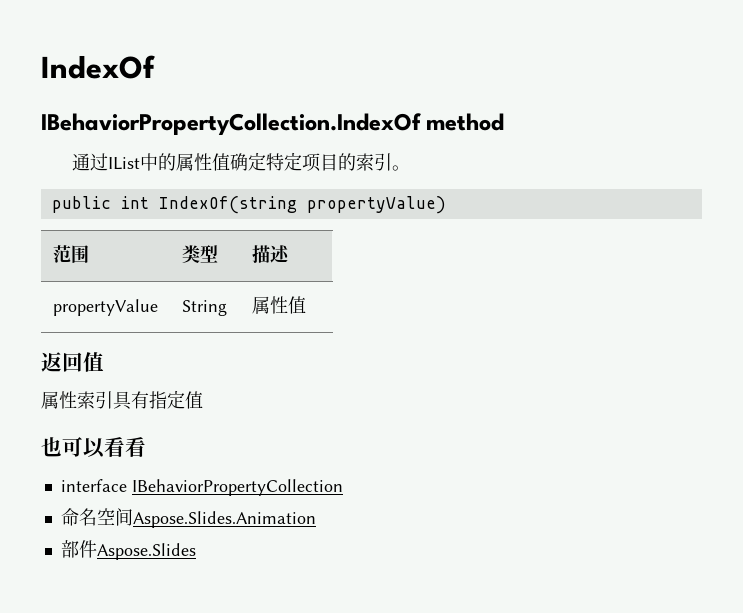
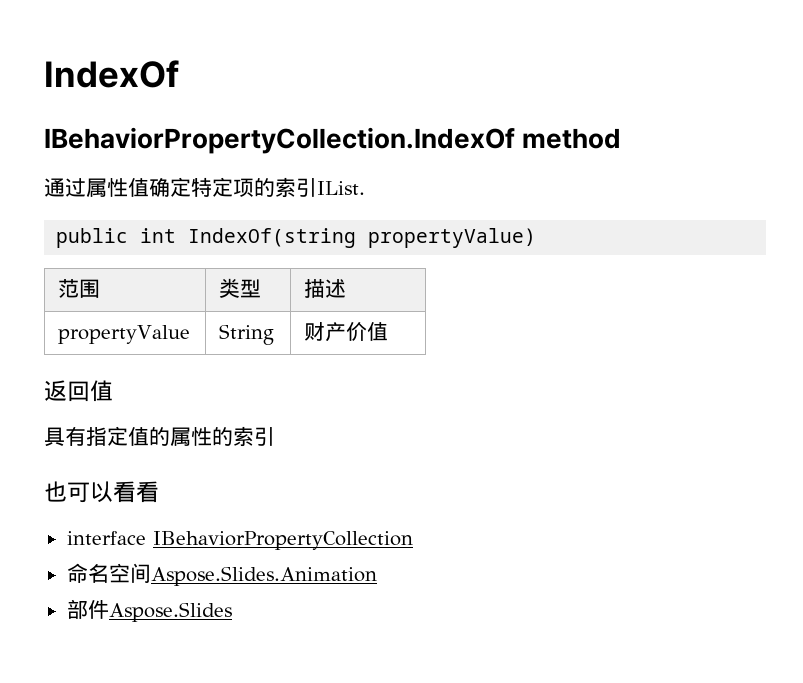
[108,153,177,171] IList中的 -> (86, 187) none
[320,153,411,171] 目的索引。 -> [254,177,365,198] 的索引IList.
[251,296,288,314] 属性 -> [304,322,368,342] 财产价
[41,391,113,409] 属性索引 -> (113, 391) none
(203, 400) none -> [149,426,275,447] 的属性的索引

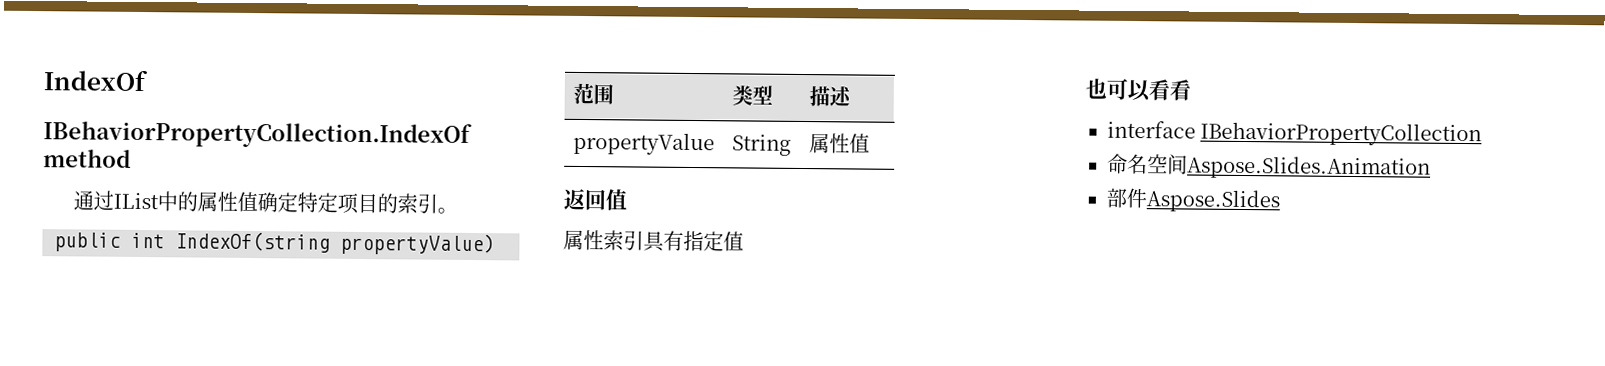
(86, 187) none -> [113,191,199,212] IList中的
[254,177,365,198] 的索引IList. -> [357,193,459,214] 目的索引。
[304,322,368,342] 财产价 -> [808,133,850,154] 属性
(113, 391) none -> [563,229,644,251] 属性索引
[149,426,275,447] 的属性的索引 -> (744, 241) none

